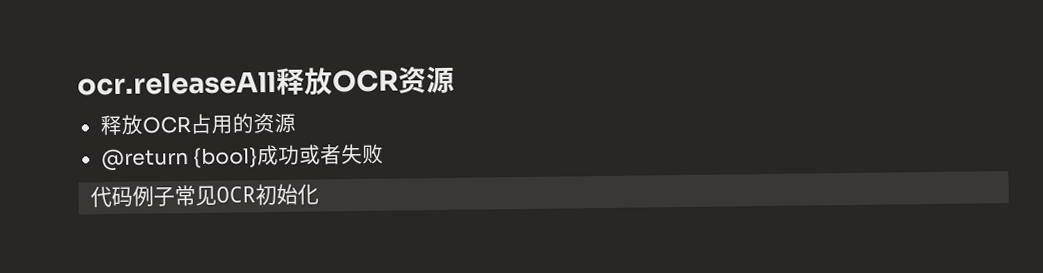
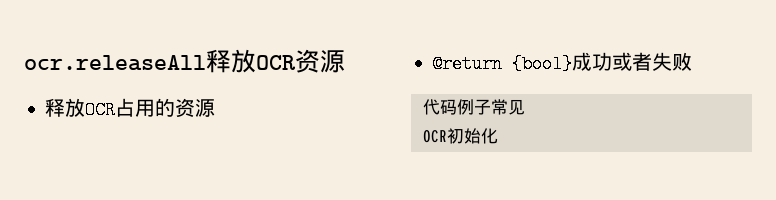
(218, 195) none -> (525, 107) //

